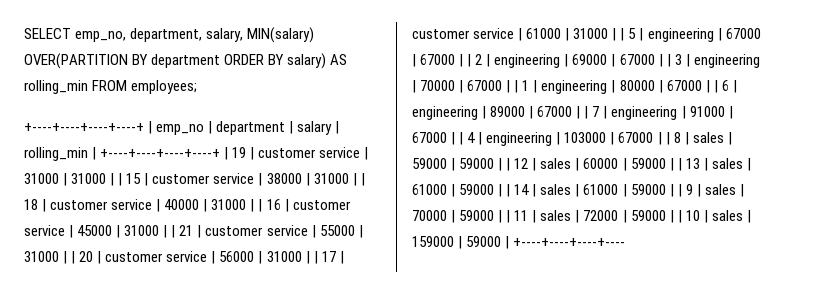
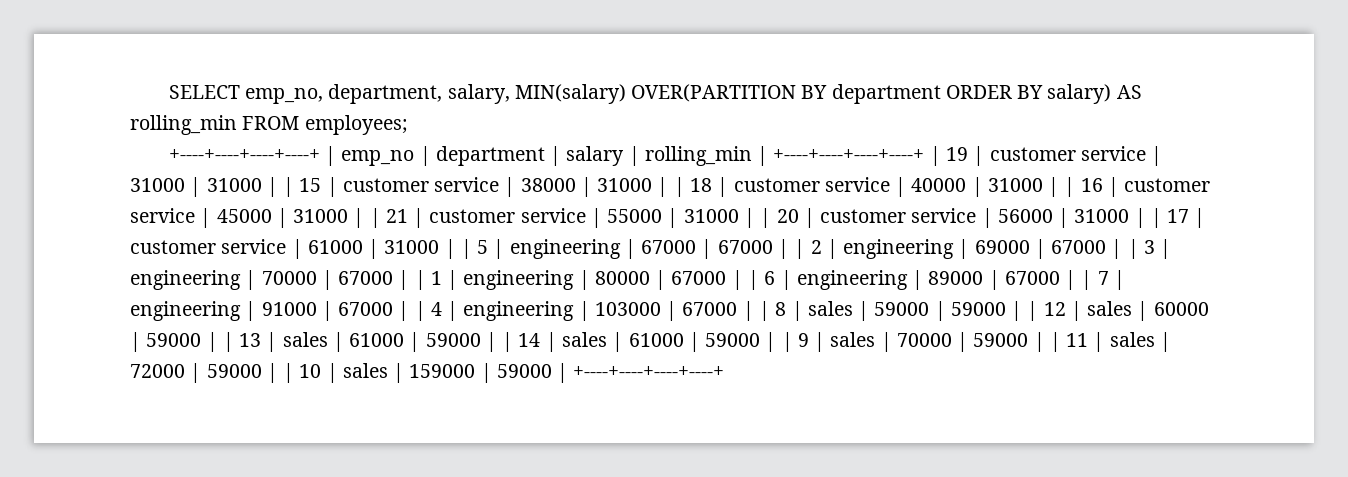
[513,238,626,247] +----+----+----+---- -> [573,366,725,378] +----+----+----+----+

